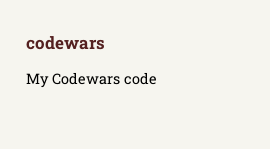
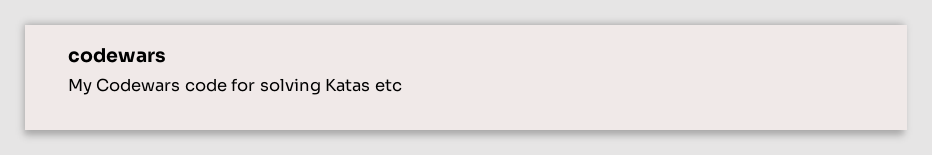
(157, 78) none -> [231,78,402,95] for solving Katas etc

